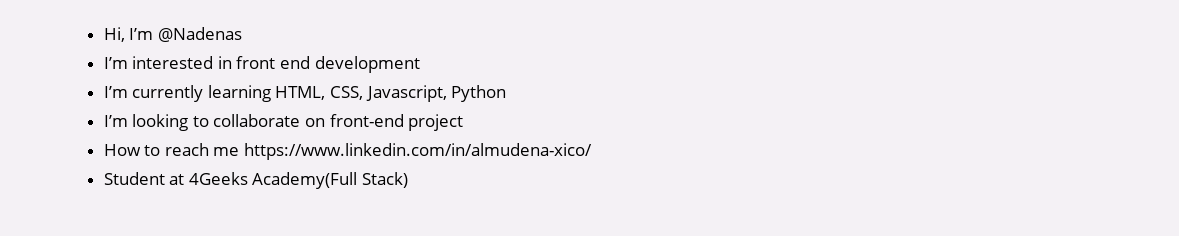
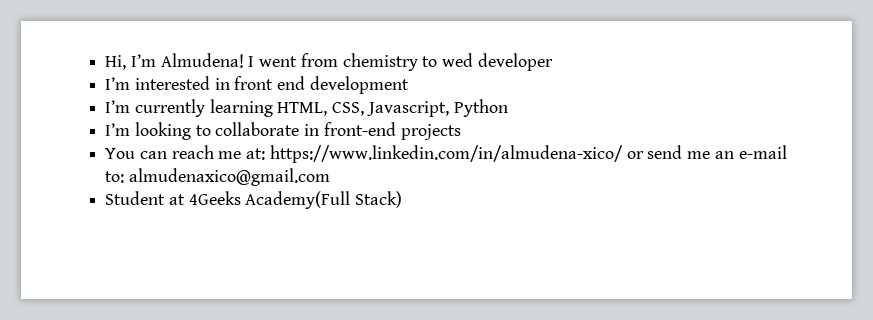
[157,27,242,42] @Nadenas -> [160,53,553,71] Almudena! I went from chemistry to wed developer
[305,114,464,131] [103,144,161,156] on front-end project // How to -> [304,122,461,140] [105,148,167,159] in front-end projects // You can
(240, 151) none -> [246,148,266,160] at:
(593, 151) none -> [626,145,787,159] [105,168,330,186] or send me an e-mail to: almudenaxico@gmail.com

